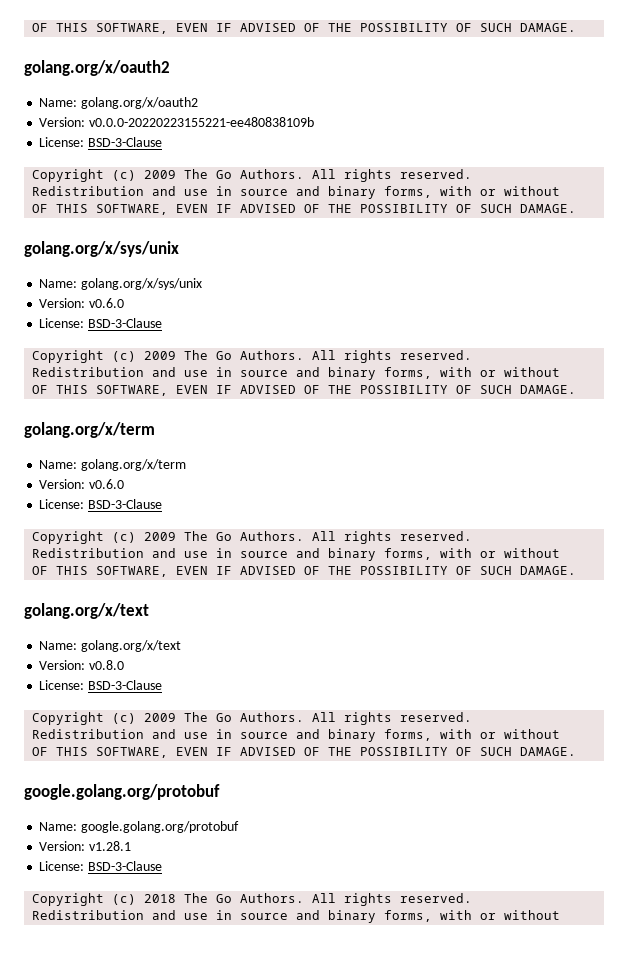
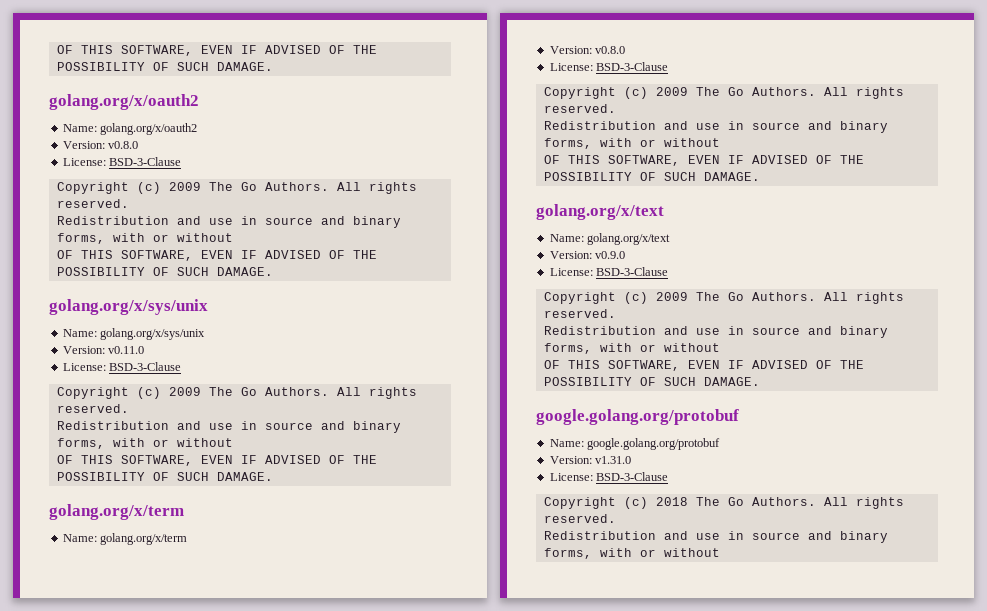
[89,117,315,127] v0.0.0-20220223155221-ee480838109b -> [108,141,139,149] v0.8.0
[89,298,125,308] v0.6.0 -> [108,346,145,354] v0.11.0
[89,479,125,489] v0.6.0 -> [595,46,626,54] v0.8.0
[89,660,125,670] v0.8.0 -> [595,251,626,259] v0.9.0
[89,841,132,851] v1.28.1 -> [595,456,632,464] v1.31.0

